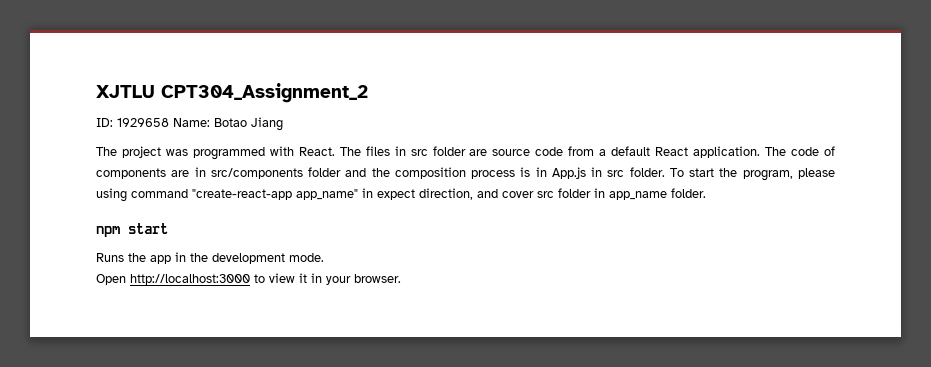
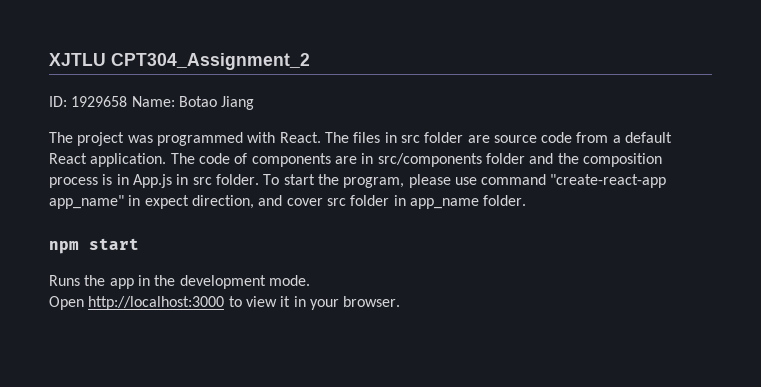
[96,188,127,202] using -> [454,177,477,185] use

